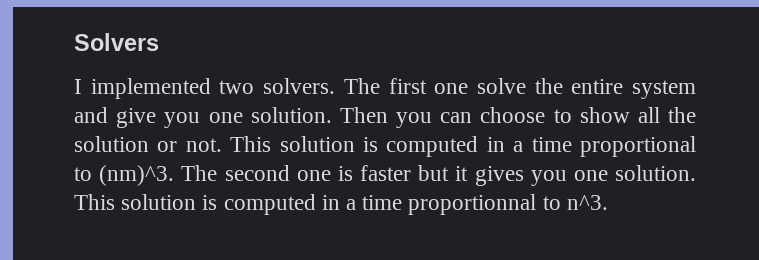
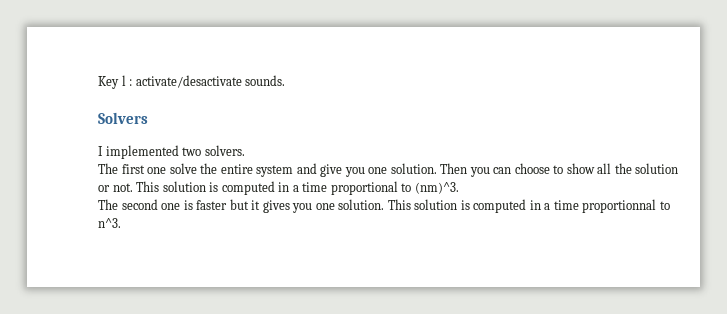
(74, 42) none -> [98,75,286,89] Key l : activate/desactivate sounds. //
(336, 86) none -> (245, 150) //
(175, 175) none -> (459, 188) //

